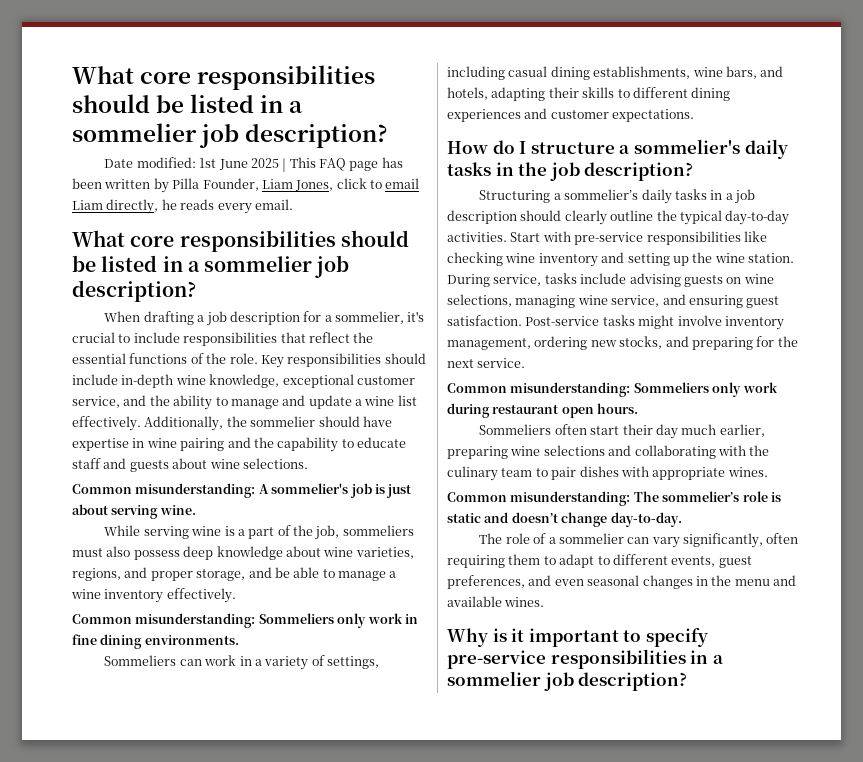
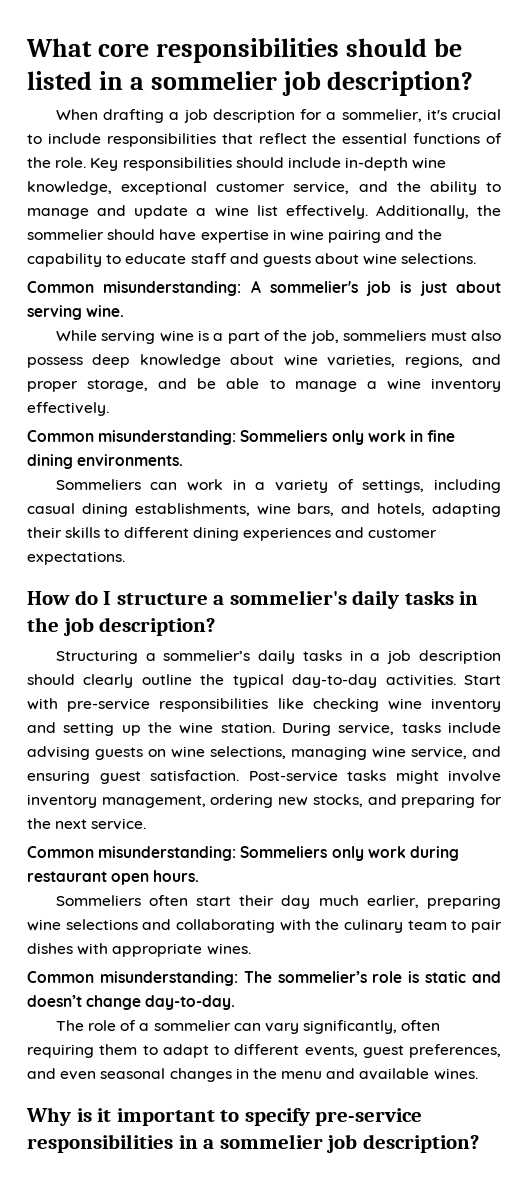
[104,157,403,172] [72,178,420,193] [72,199,293,214] [72,230,409,252] [72,255,350,278] [72,280,196,302] // Date modified: 1st June 2025 | This FAQ page has been written by Pilla Founder, Liam Jones, click to email Liam directly, he reads every email. // What core responsibilities should be listed in a sommelier job description? -> (474, 83) none

